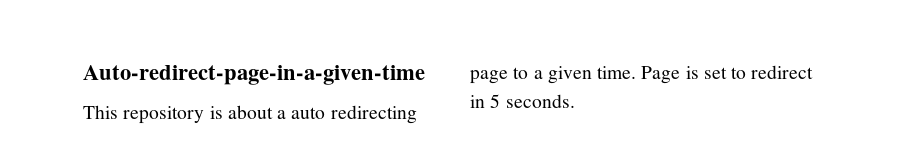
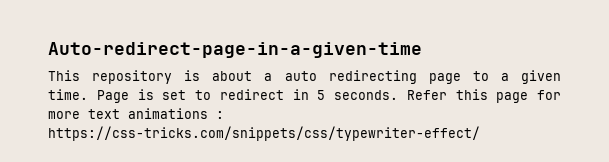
(575, 101) none -> [406,89,561,103] [48,108,224,119] [48,126,480,141] Refer this page for more text animations : https://css-tricks.com/snippets/css/typewriter-effect/

